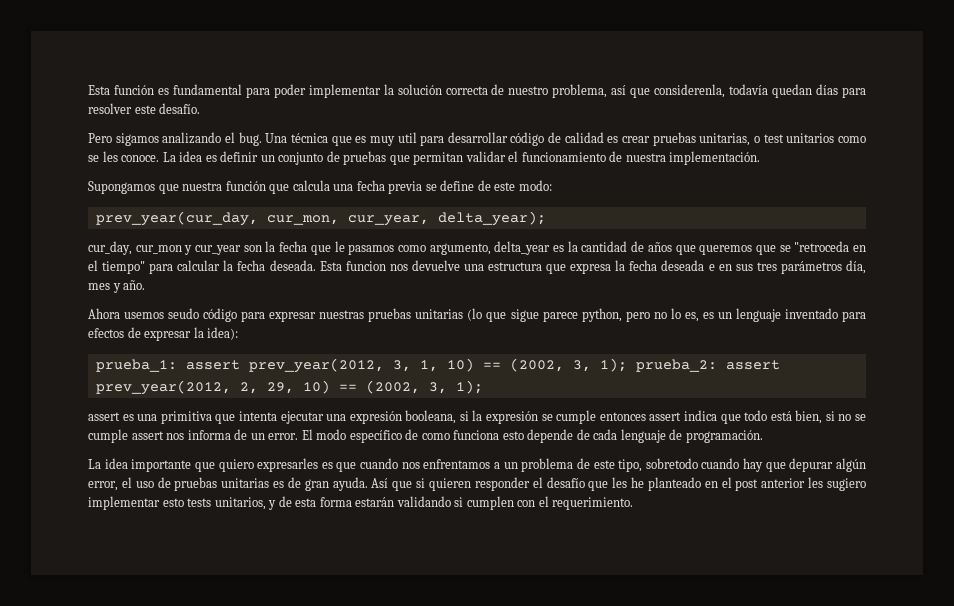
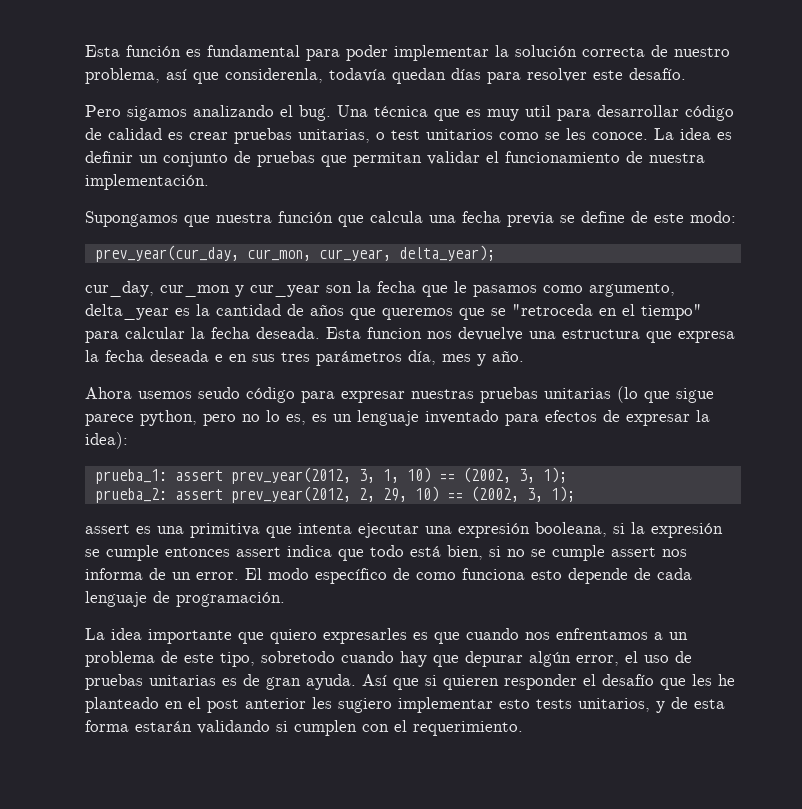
(627, 365) none -> (567, 475) //

